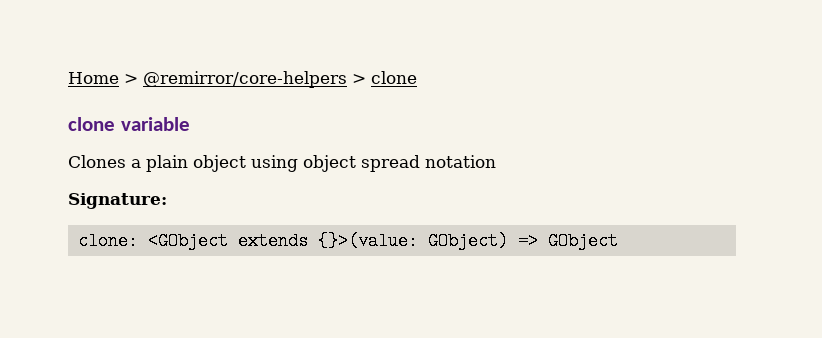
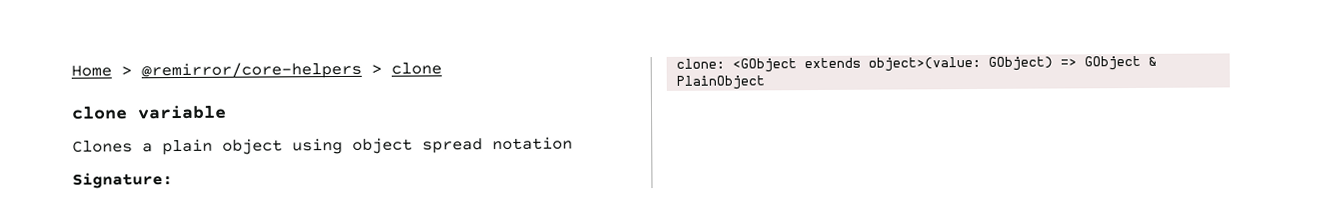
[317,232,418,250] {}>(value: -> [868,56,982,72] object>(value:
(618, 241) none -> [1148,56,1158,66] [676,75,766,90] & PlainObject

